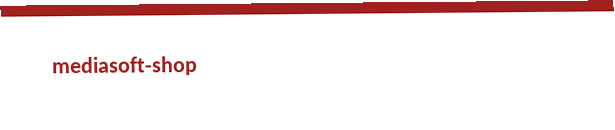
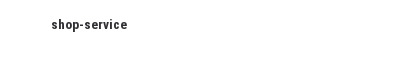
[51,55,198,77] mediasoft-shop -> [51,19,127,32] shop-service

